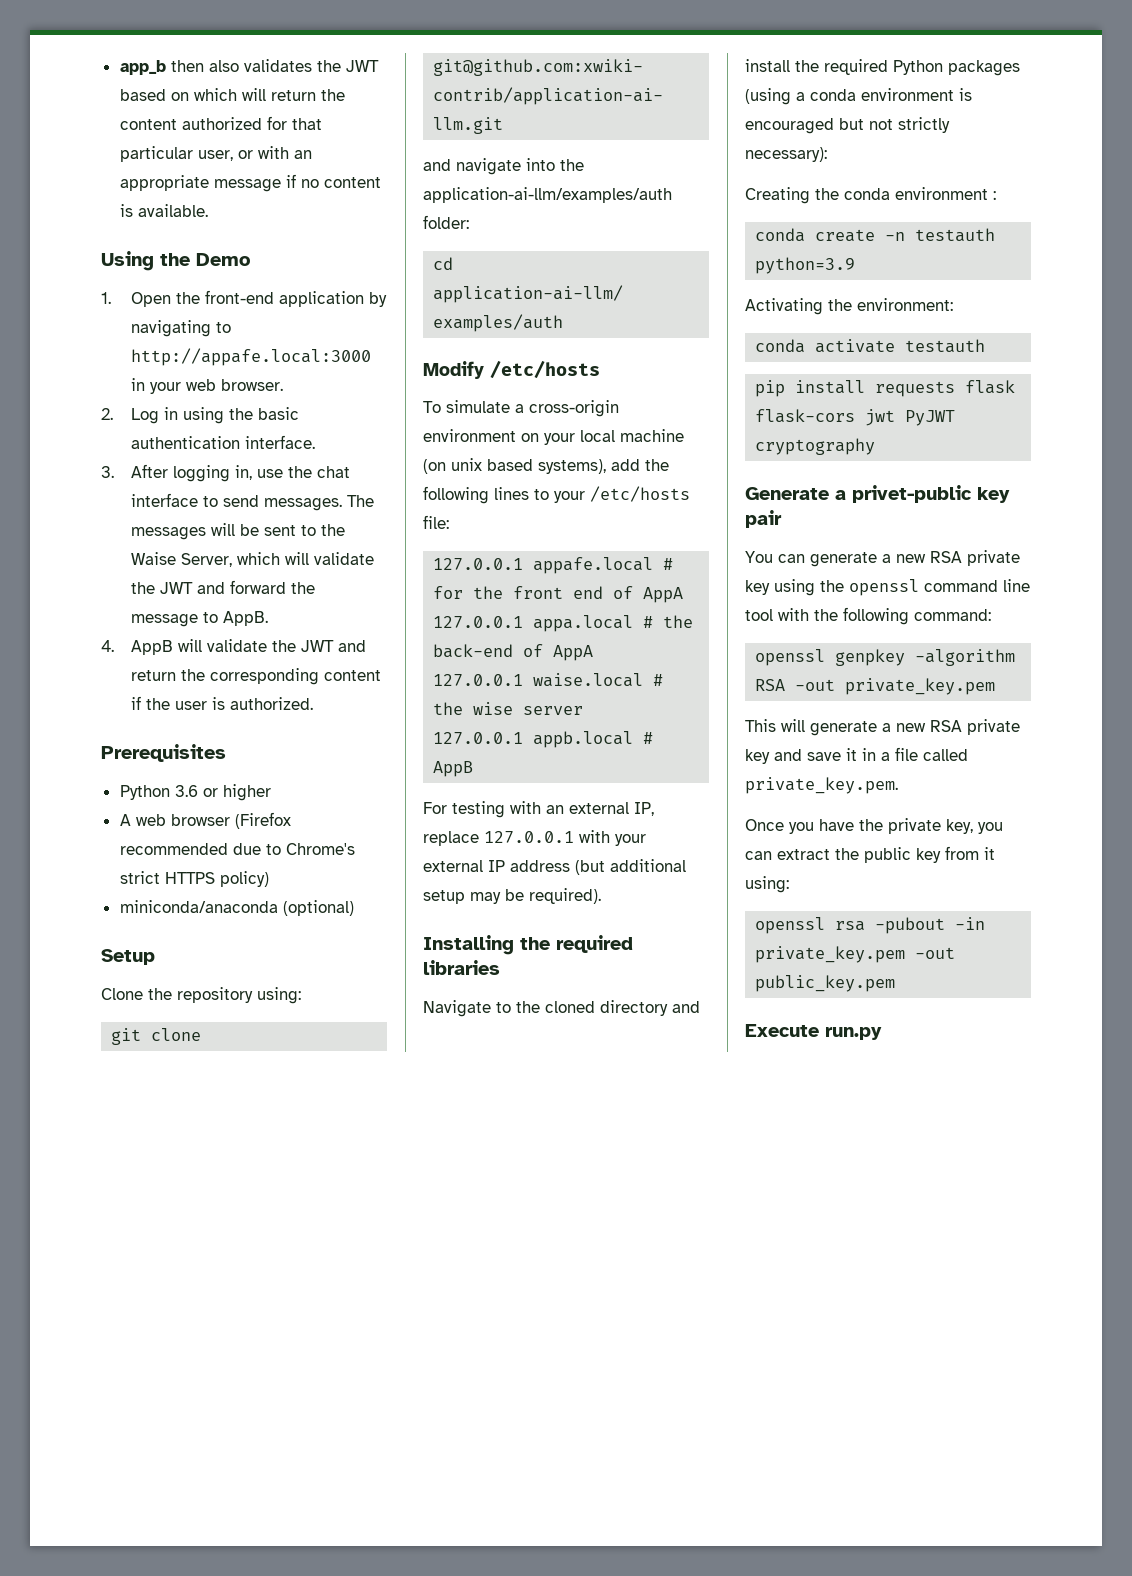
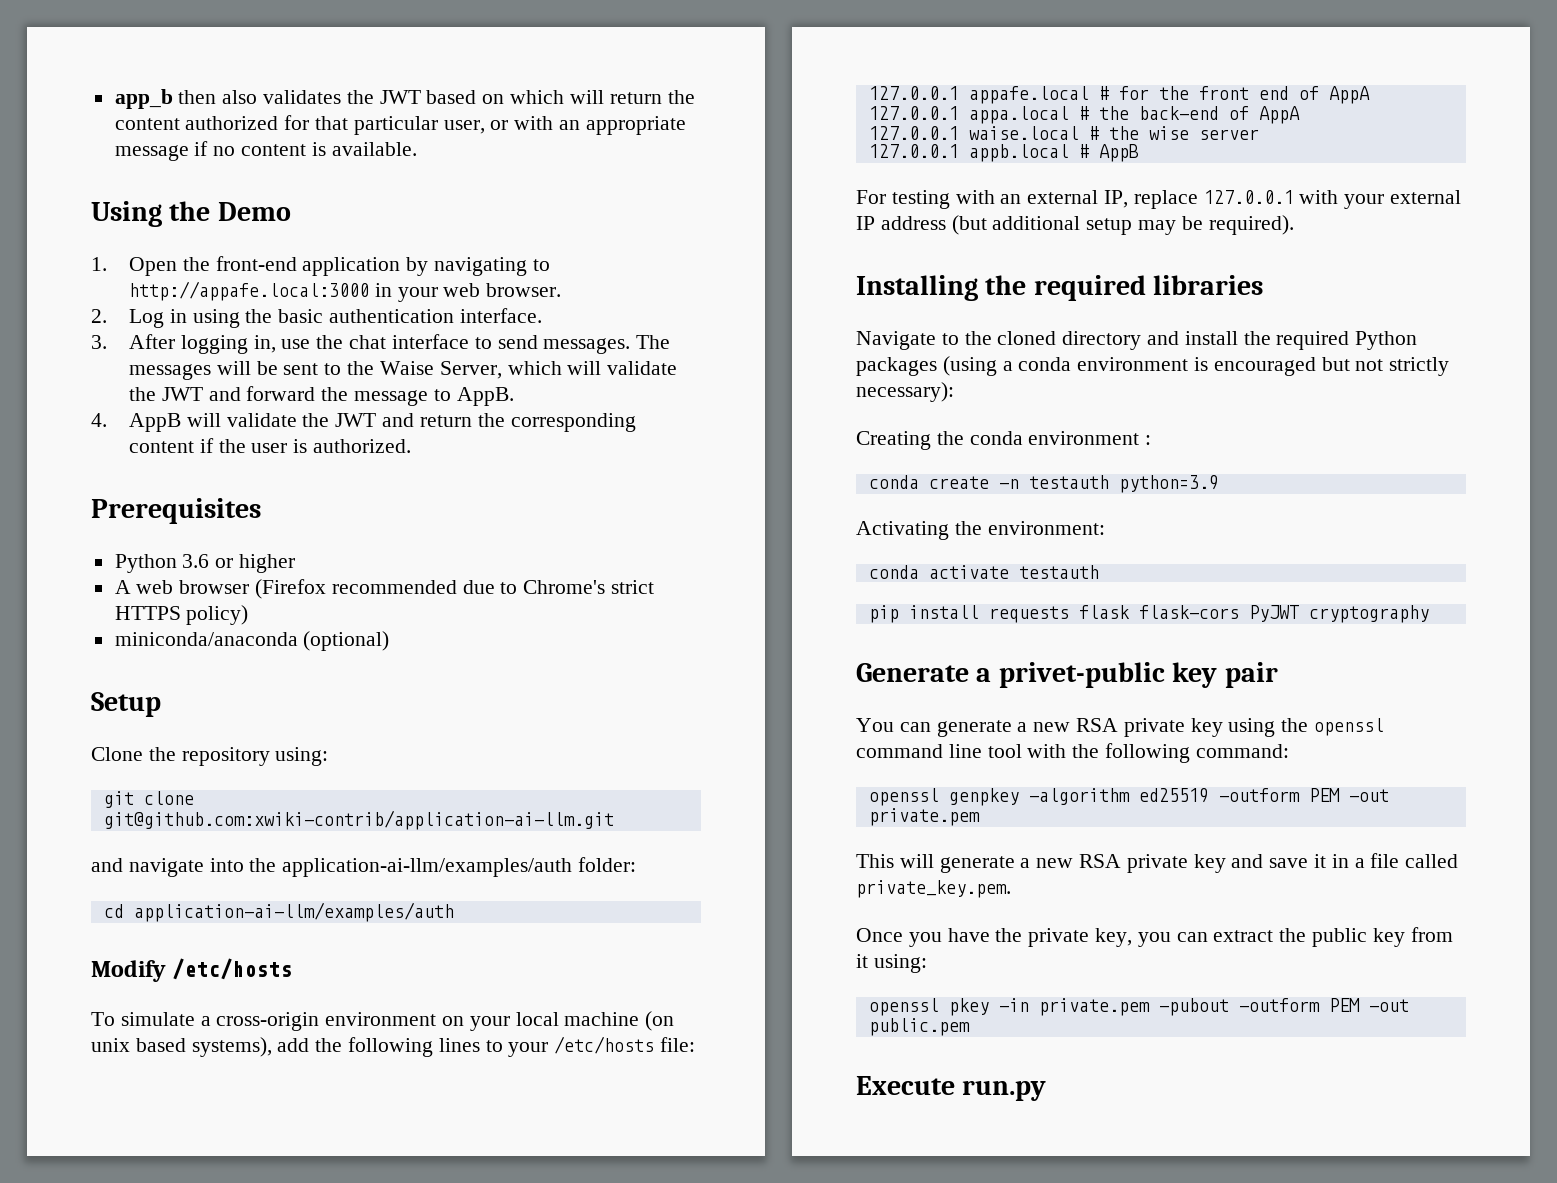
[865,409,896,426] jwt -> (1239, 612) none
[755,678,996,695] RSA -out private_key.pem -> [1138,788,1389,803] [868,808,980,826] ed25519 -outform PEM -out private.pem
[835,917,986,934] [755,946,956,963] [755,975,896,992] rsa -pubout -in private_key.pem -out public_key.pem -> [948,998,1409,1016] [868,1018,970,1036] pkey -in private.pem -pubout -outform PEM -out public.pem

